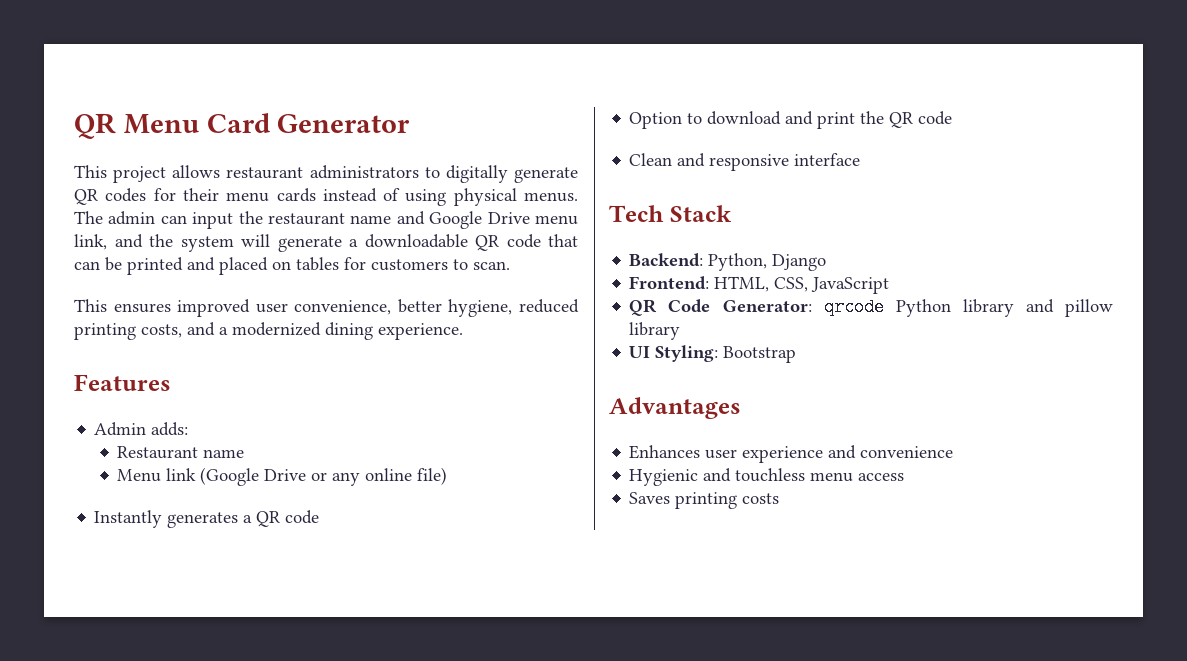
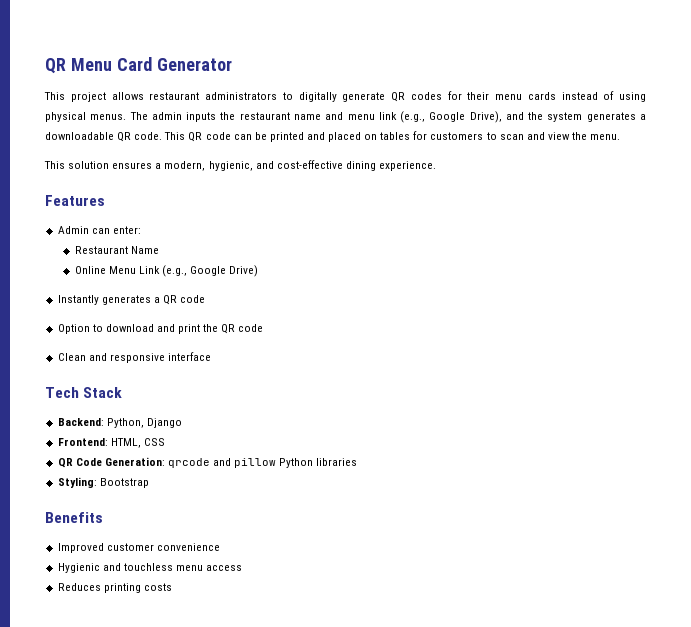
[160,212,234,229] can input -> [186,112,217,122] inputs
[429,211,578,229] [74,234,107,250] Google Drive menu link, -> [347,111,502,123] menu link (e.g., Google Drive),
[241,234,342,252] will generate -> [586,112,636,122] generates
[506,234,578,248] code that -> [134,132,231,142] code. This QR code
[473,261,510,270] [74,299,579,317] [74,322,321,340] scan. // This ensures improved user convenience, better hygiene, reduced printing costs, and a modernized -> [499,132,621,140] [44,160,343,171] scan and view the menu. // This solution ensures a modern, hygienic, and cost-effective
[151,422,189,436] adds: -> [91,226,141,234] can enter:
[203,449,245,458] [117,467,448,486] name // Menu link (Google Drive or any online file) -> [130,246,159,254] [74,265,259,277] Name // Online Menu Link (e.g., Google Drive)
[774,277,890,294] CSS, JavaScript -> [143,438,165,446] CSS
[722,298,1113,317] [629,322,681,340] [629,345,797,363] [609,397,741,419] [629,445,857,463] Generator: qrcode Python library and pillow library // UI Styling: Bootstrap // Advantages // Enhances user experience and -> [104,457,358,468] [57,477,149,488] [45,512,103,523] [57,543,154,553] Generation: qrcode and pillow Python libraries // Styling: Bootstrap // Benefits // Improved customer
[629,492,671,504] Saves -> [57,583,101,591] Reduces

